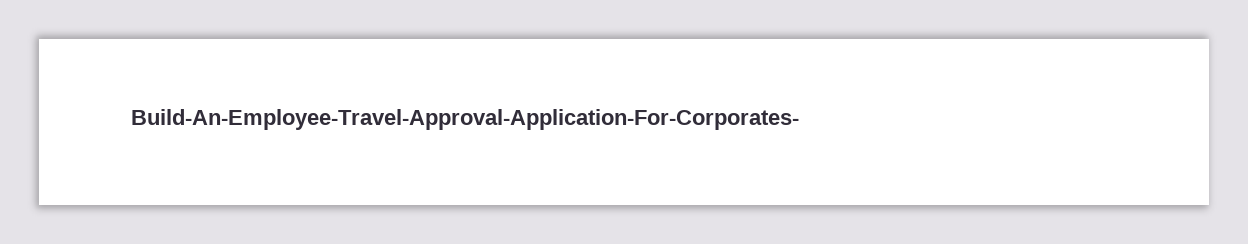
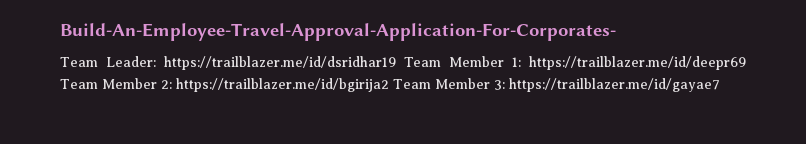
(799, 119) none -> [60,56,746,70] [60,78,720,92] // Team Leader: https://trailblazer.me/id/dsridhar19 Team Member 1: https://trailblazer.me/id/deepr69 Team Member 2: https://trailblazer.me/id/bgirija2 Team Member 3: https://trailblazer.me/id/gayae7

